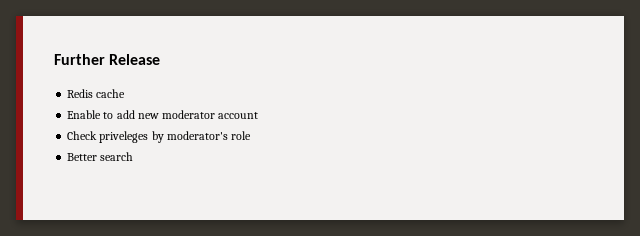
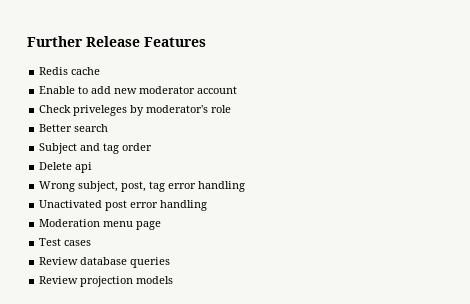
(161, 59) none -> [144,37,206,47] Features
(134, 156) none -> [39,143,153,154] [39,162,93,173] [39,181,246,192] [39,200,208,211] [39,219,162,230] [39,238,92,246] [39,257,171,268] [39,276,174,287] // Subject and tag order // Delete api // Wrong subject, post, tag error handling // Unactivated post error handling // Moderation menu page // Test cases // Review database queries // Review projection models

